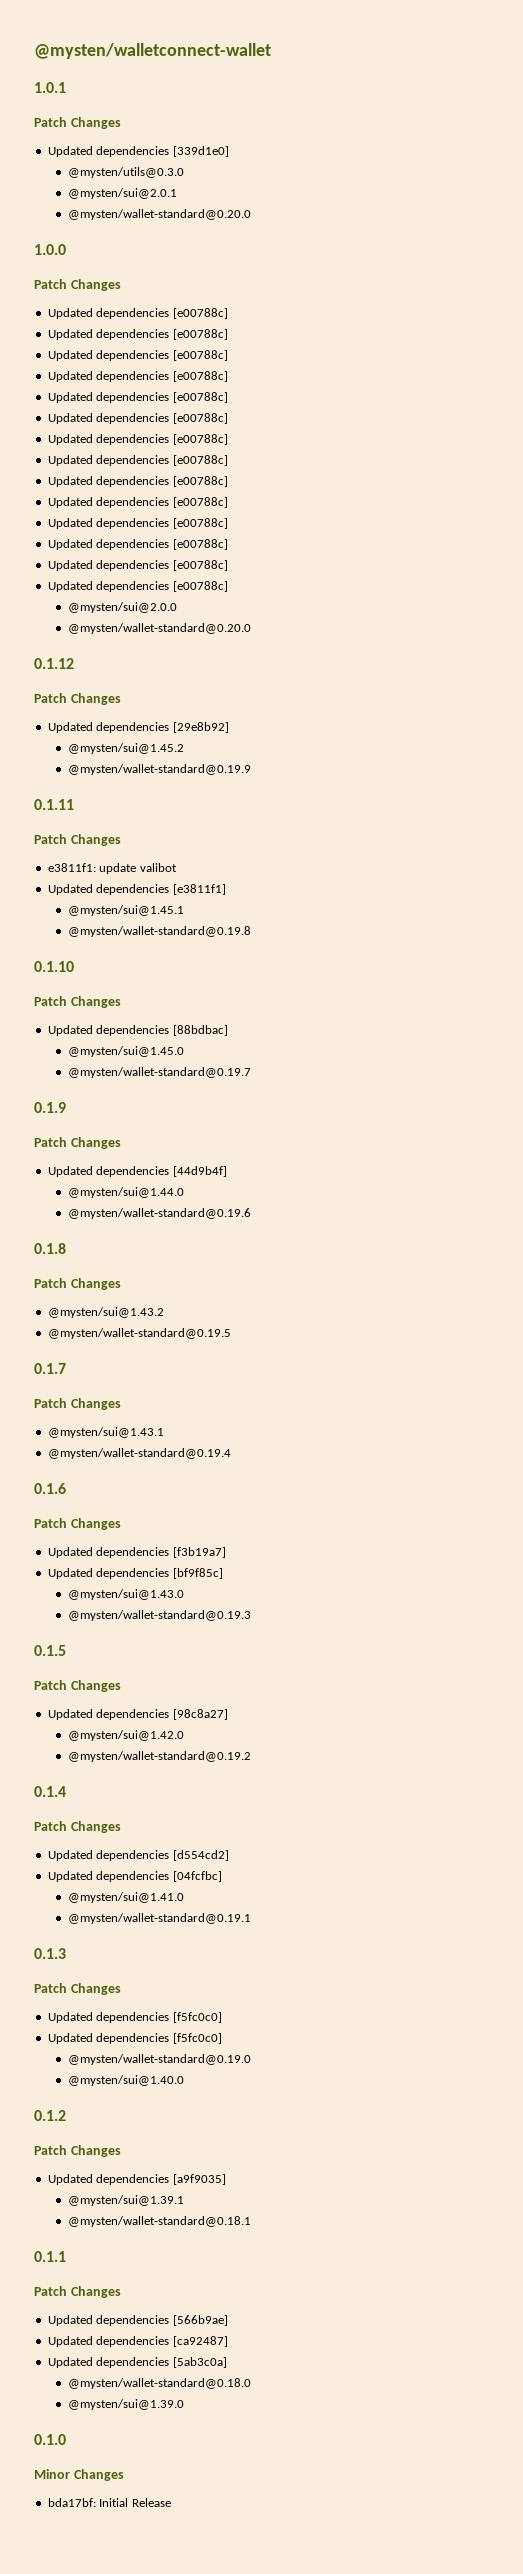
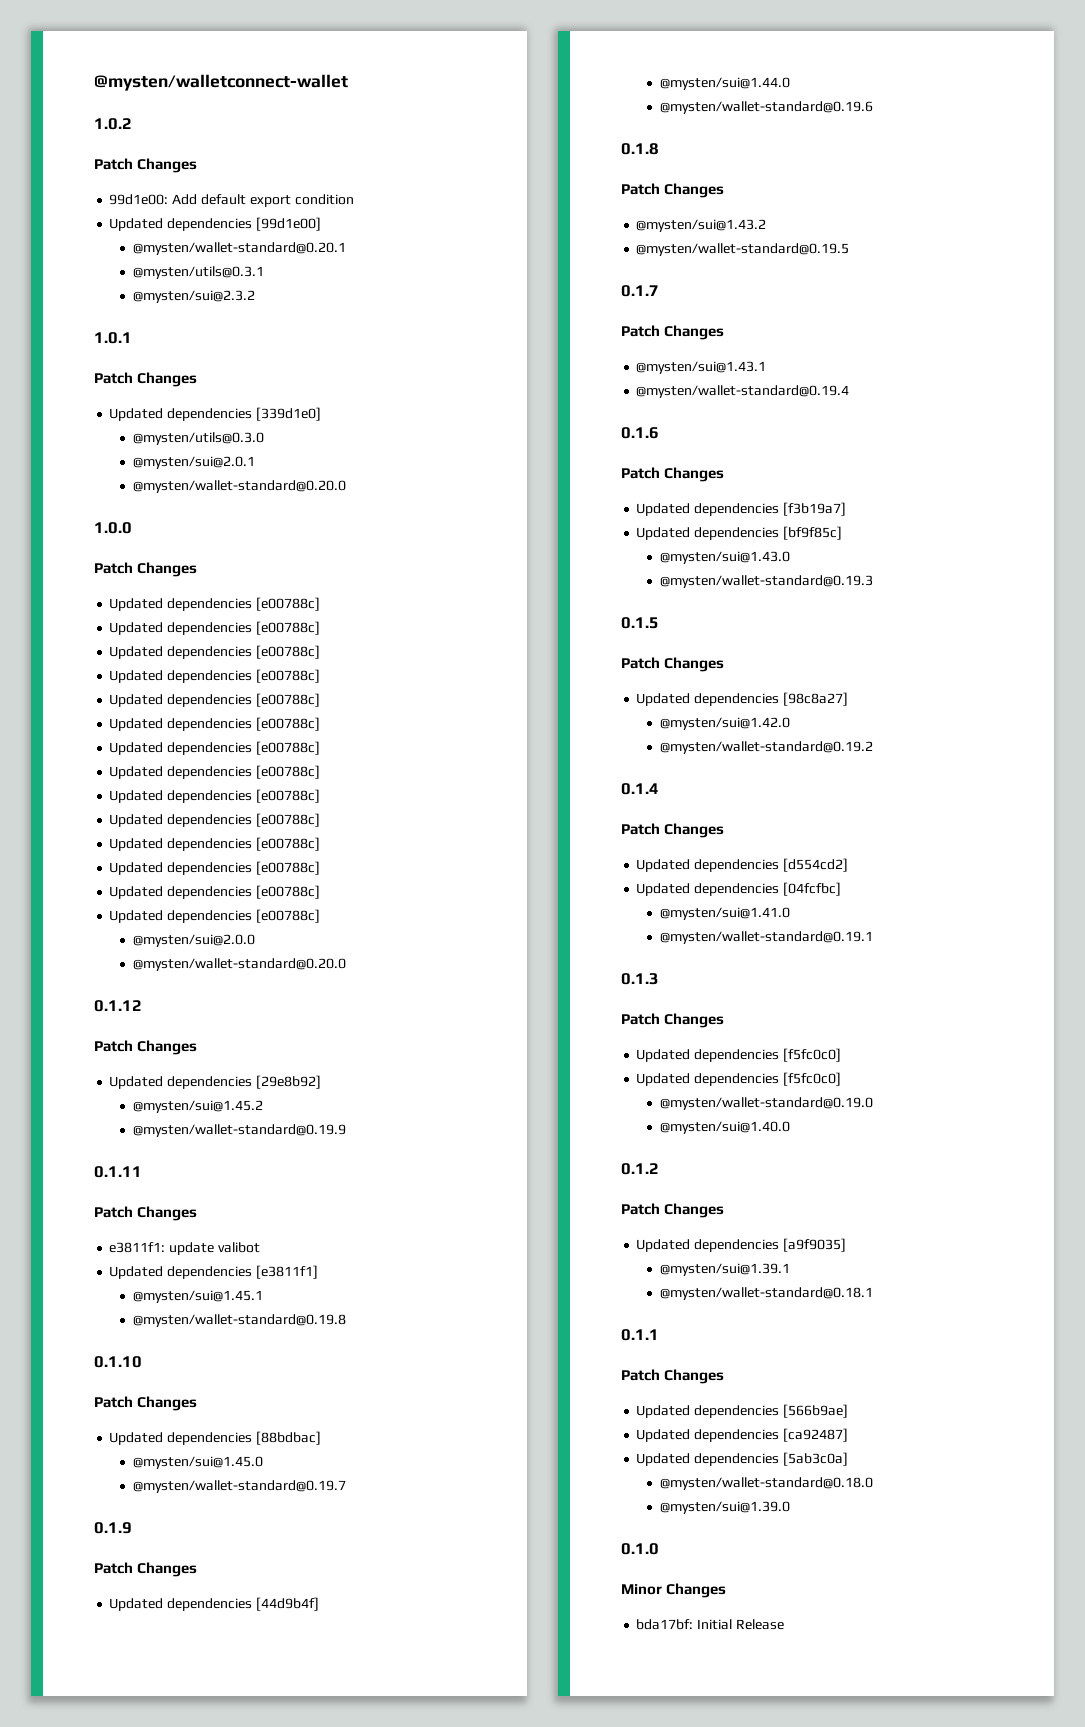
(271, 51) none -> [94,118,132,130] [94,158,198,173] [109,194,354,207] [109,217,321,231] [132,242,346,255] [132,266,264,279] [132,290,255,303] // 1.0.2 // Patch Changes // 99d1e00: Add default export condition // Updated dependencies [99d1e00] // @mysten/wallet-standard@0.20.1 // @mysten/utils@0.3.1 // @mysten/sui@2.3.2

